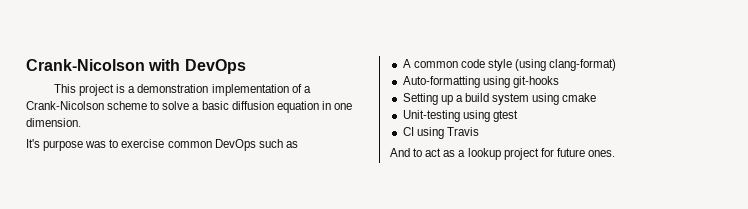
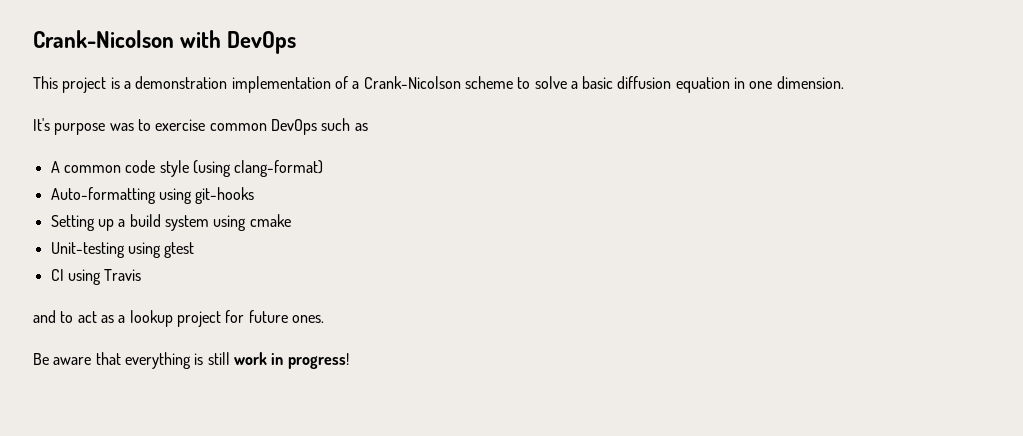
[390,148,410,157] And -> [33,310,56,323] and
(615, 153) none -> [33,352,349,369] // Be aware that everything is still work in progress!

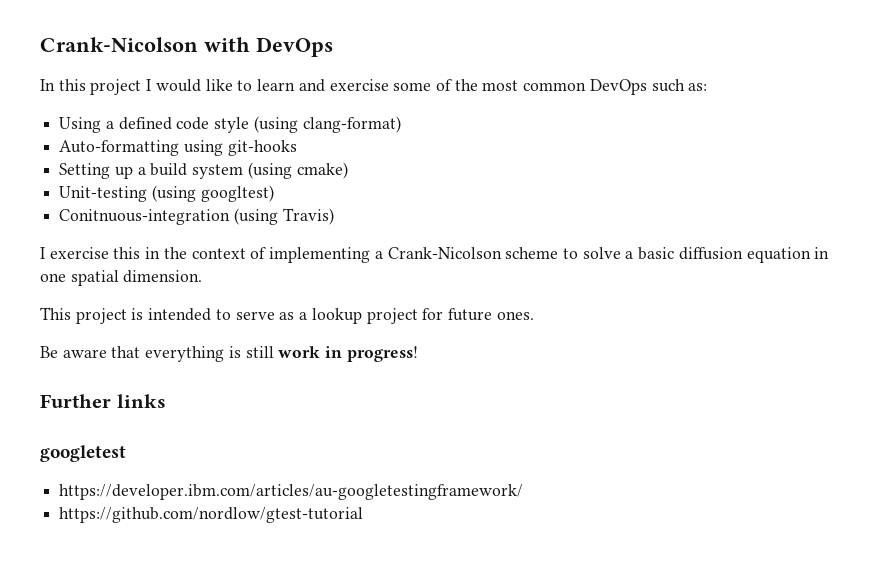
[33,76,844,93] [33,118,368,135] [50,161,121,173] This project is a demonstration implementation of a Crank-Nicolson scheme to solve a basic diffusion equation in one dimension. // It's purpose was to exercise common DevOps such as // A common -> [40,79,708,95] [59,117,172,133] In this project I would like to learn and exercise some of the most common DevOps such as: // Using a defined
[213,214,291,231] using cmake -> [247,162,348,179] (using cmake)
[127,242,195,258] [50,269,142,285] [33,310,97,323] using gtest // CI using Travis // and to act -> [151,185,274,202] [59,208,334,225] [40,247,830,263] [40,270,203,286] [40,307,275,324] (using googltest) // Conitnuous-integration (using Travis) // I exercise this in the context of implementing a Crank-Nicolson scheme to solve a basic diffusion equation in one spatial dimension. // This project is intended to serve
(349, 361) none -> [40,394,166,408] [40,445,126,462] [59,484,524,500] [59,507,364,523] // Further links // googletest // https://developer.ibm.com/articles/au-googletestingframework/ // https://github.com/nordlow/gtest-tutorial

